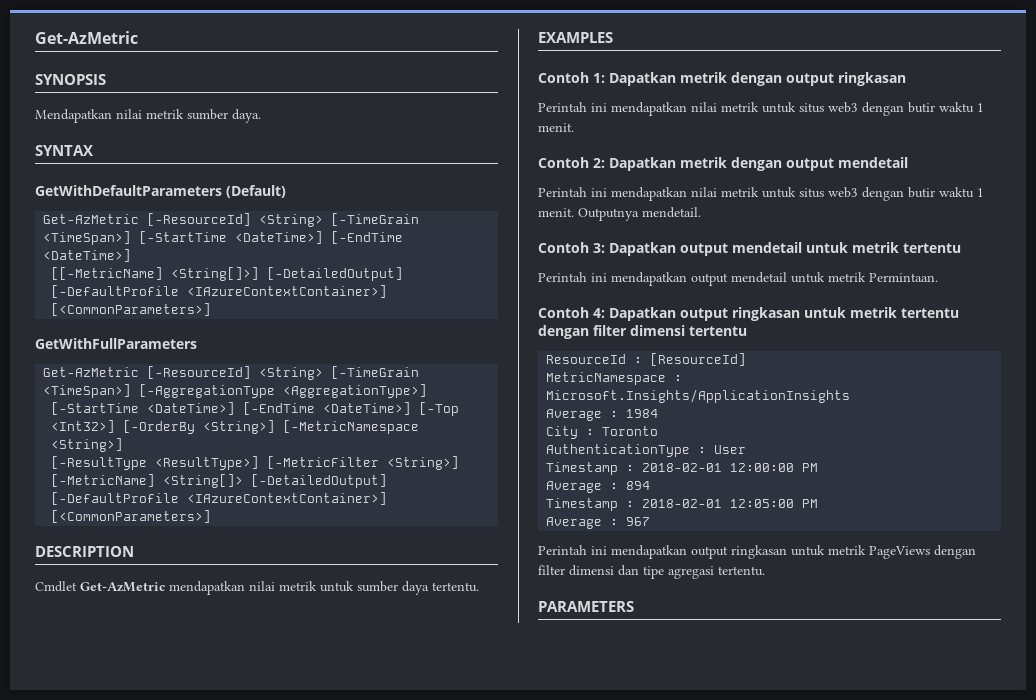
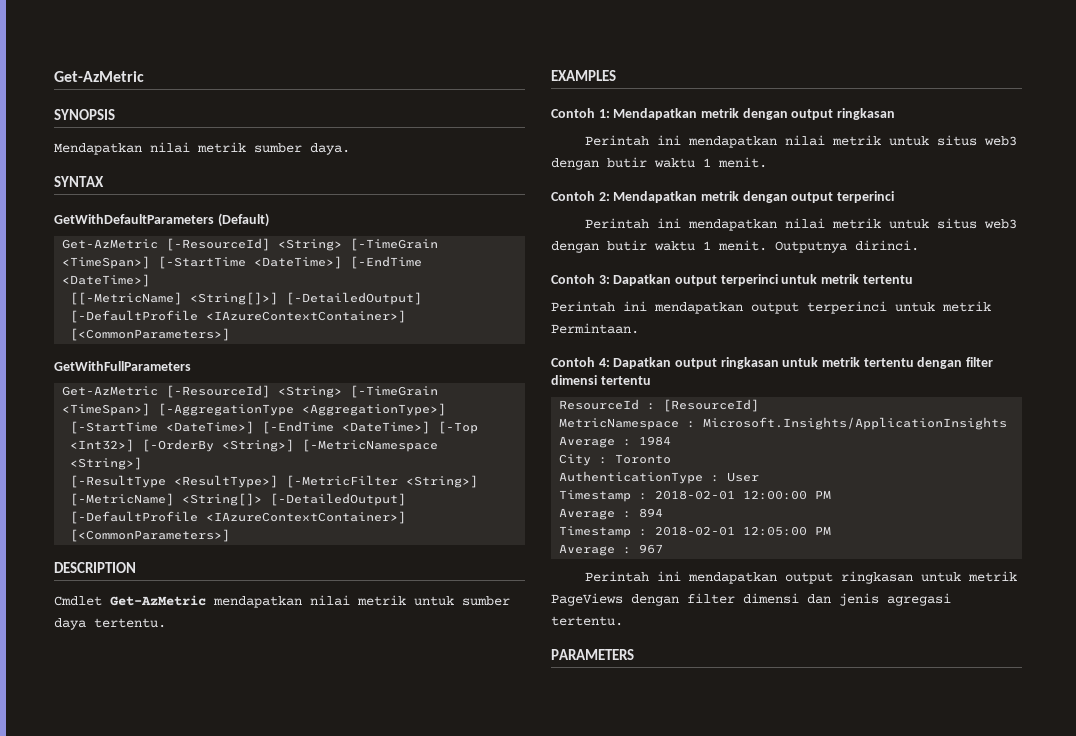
[609,72,676,86] Dapatkan -> [613,108,698,120] Mendapatkan
[609,157,908,171] Dapatkan metrik dengan output mendetail -> [613,191,894,203] Mendapatkan metrik dengan output terperinci
[642,207,701,218] mendetail. -> [855,240,919,251] dirinci.
[732,242,802,253] mendetail -> [720,274,778,286] terperinci
[731,272,787,283] mendetail -> [807,301,887,314] terperinci
[643,566,664,579] tipe -> [839,593,879,606] jenis

